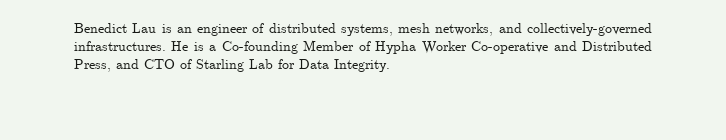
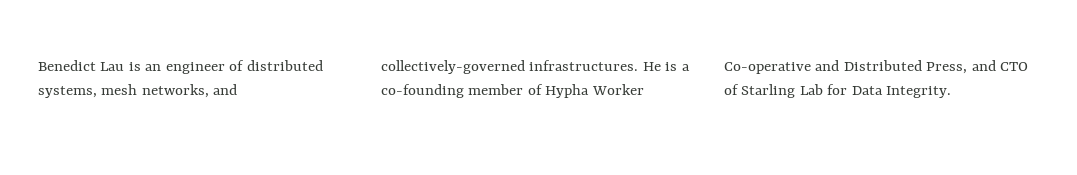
[221,40,355,54] Co-founding Member -> [381,84,524,98] co-founding member

